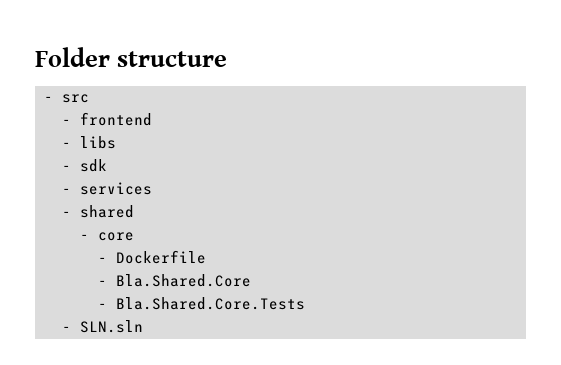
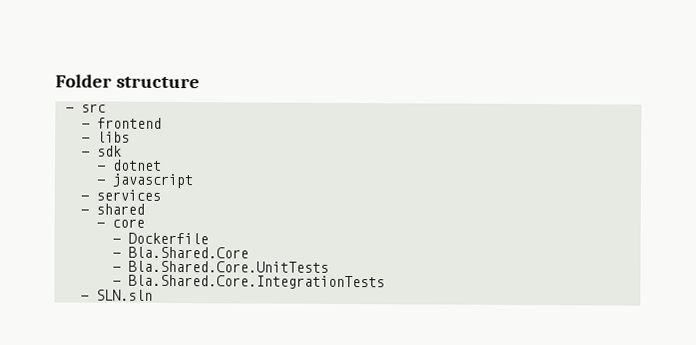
(107, 165) none -> [96,159,162,171] [95,173,193,189] // - dotnet // - javascript
[116,297,305,310] Bla.Shared.Core.Tests -> [127,260,329,273] [111,274,385,290] Bla.Shared.Core.UnitTests // - Bla.Shared.Core.IntegrationTests

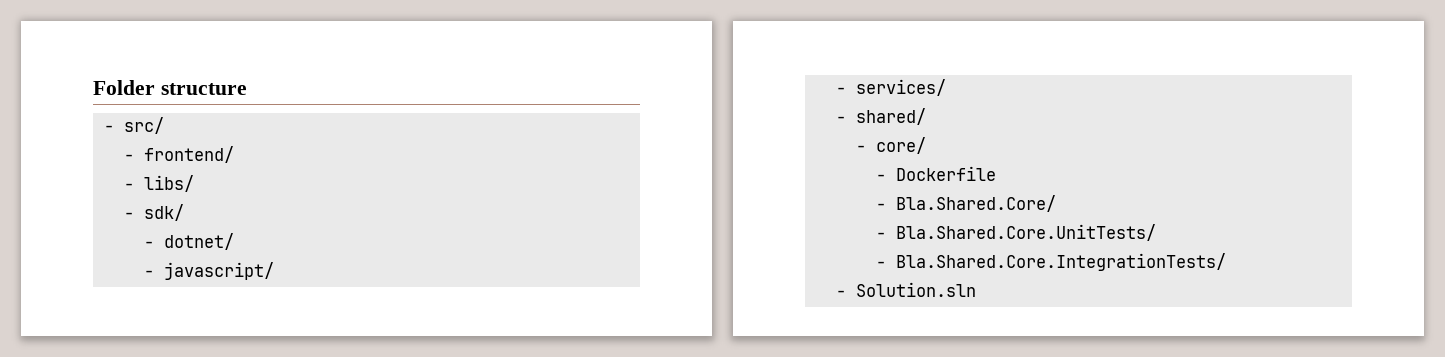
[80,103,106,113] [80,117,162,129] [80,131,130,143] [80,145,122,157] [96,159,162,171] [95,173,193,189] [79,189,161,201] [79,203,145,215] [95,218,145,228] src // - frontend // - libs // - sdk // - dotnet // - javascript // - services // - shared // - core -> [123,117,164,134] [123,146,234,163] [123,175,194,192] [123,204,184,221] [143,233,234,250] [143,262,274,280] [835,79,946,96] [835,108,926,125] [855,137,926,154] src/ // - frontend/ // - libs/ // - sdk/ // - dotnet/ // - javascript/ // - services/ // - shared/ // - core/
[127,246,249,259] [111,260,329,273] [111,274,385,290] [79,289,153,301] Bla.Shared.Core // - Bla.Shared.Core.UnitTests // - Bla.Shared.Core.IntegrationTests // - SLN.sln -> [895,195,1056,212] [875,224,1156,241] [875,253,1226,271] [835,282,976,297] Bla.Shared.Core/ // - Bla.Shared.Core.UnitTests/ // - Bla.Shared.Core.IntegrationTests/ // - Solution.sln

